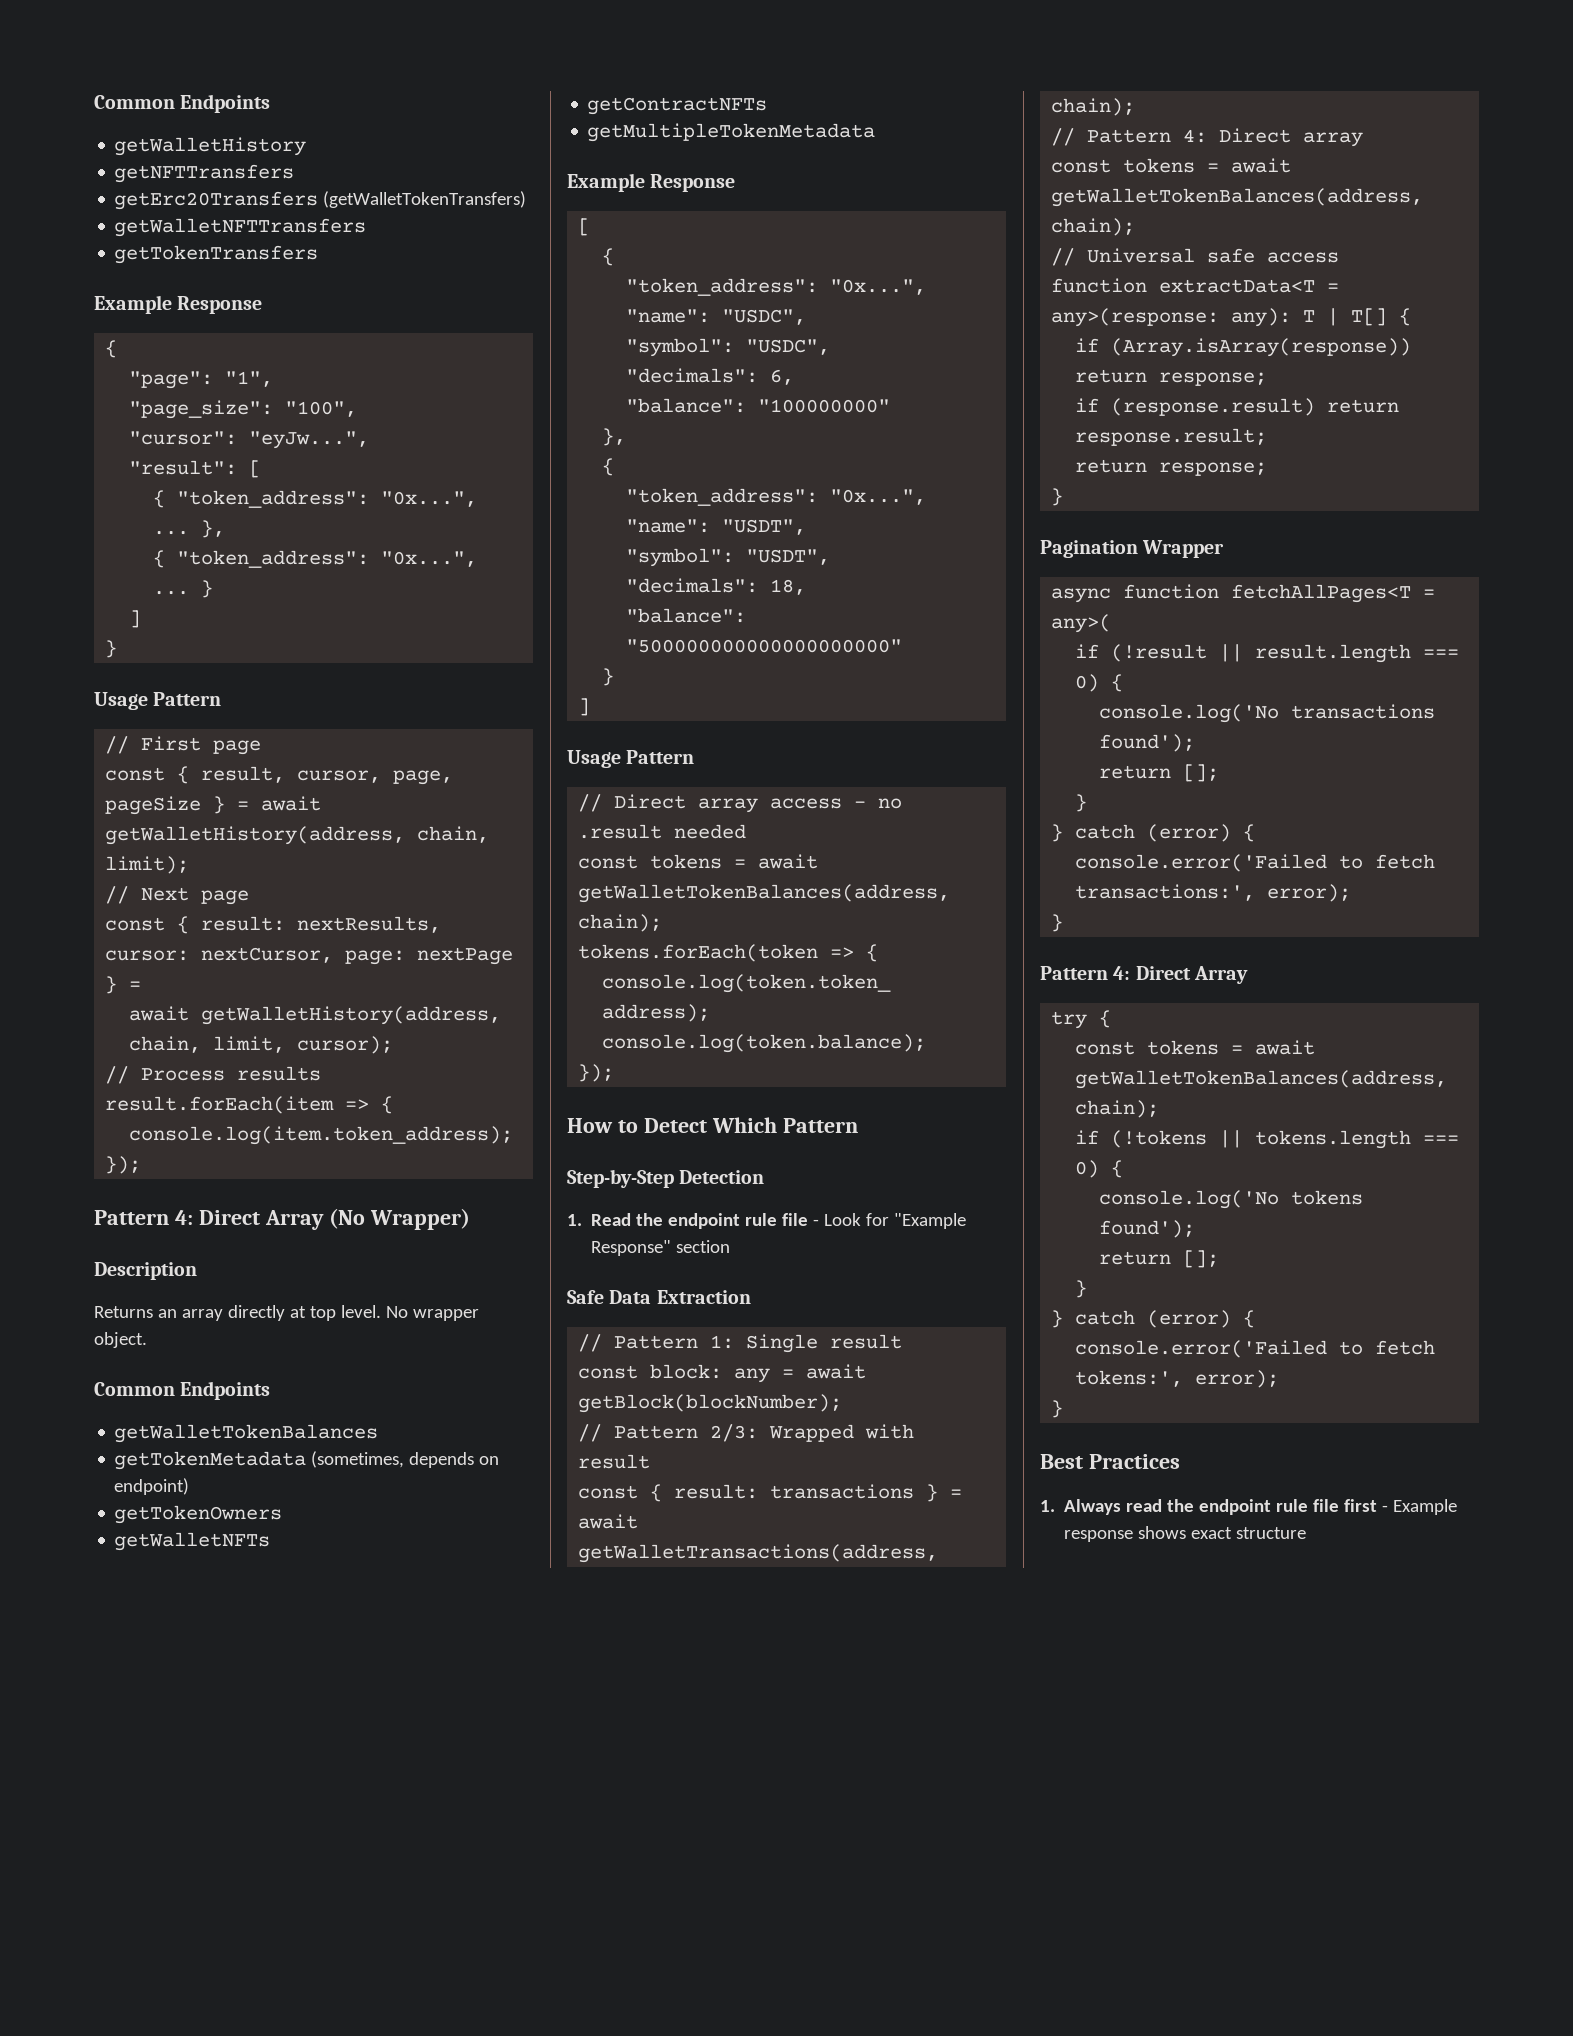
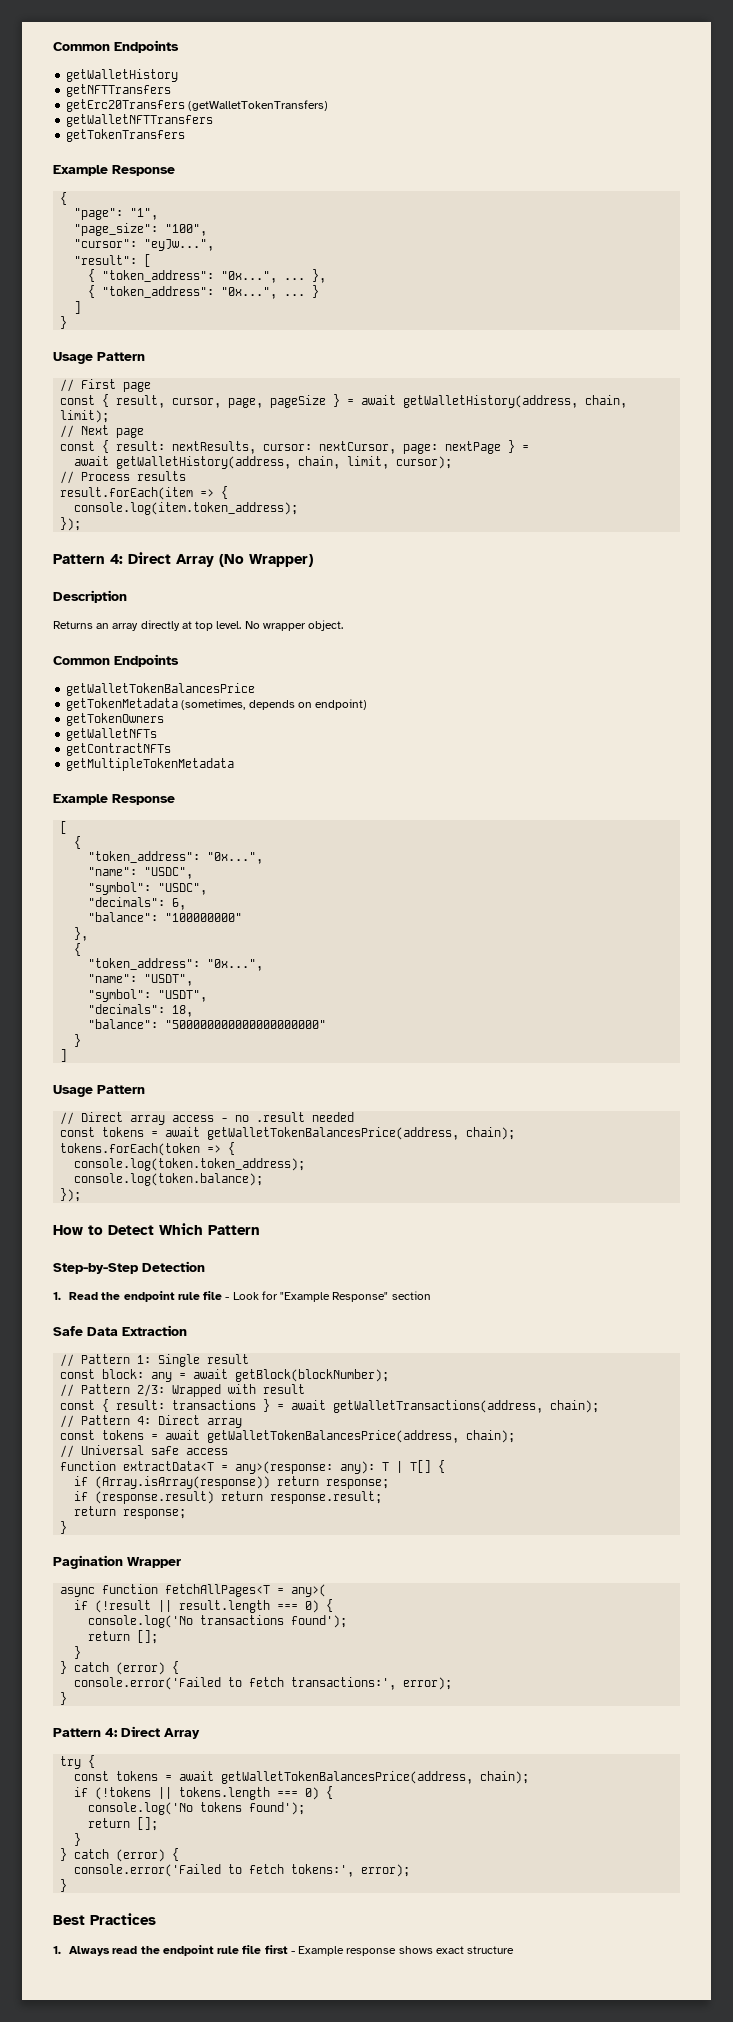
[114,1424,379,1443] getWalletTokenBalances -> [66,683,256,696] getWalletTokenBalancesPrice
[578,884,951,903] getWalletTokenBalances(address, -> [207,1127,460,1140] getWalletTokenBalancesPrice(address,
[1051,188,1424,207] getWalletTokenBalances(address, -> [207,1430,460,1443] getWalletTokenBalancesPrice(address,
[1075,1070,1448,1089] getWalletTokenBalances(address, -> [221,1771,474,1784] getWalletTokenBalancesPrice(address,

